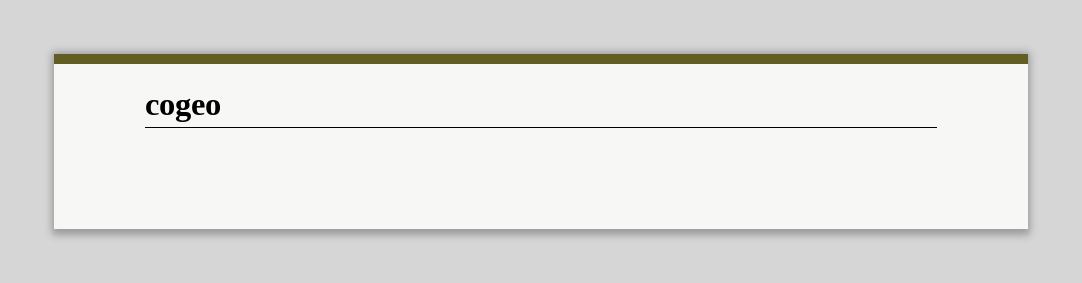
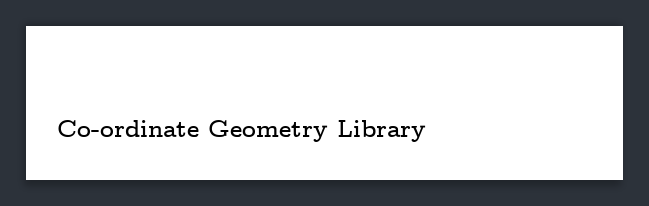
[145,98,221,122] cogeo -> [57,120,426,142] Co-ordinate Geometry Library

